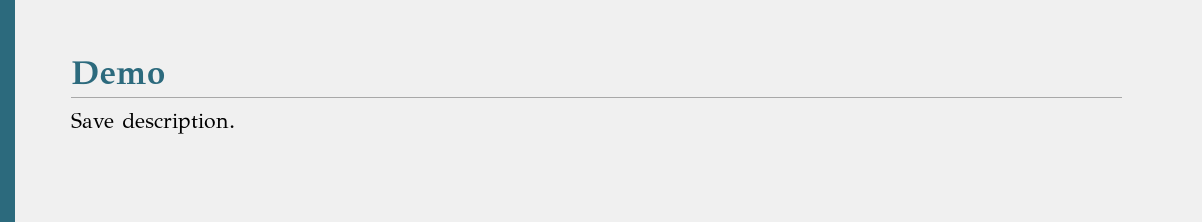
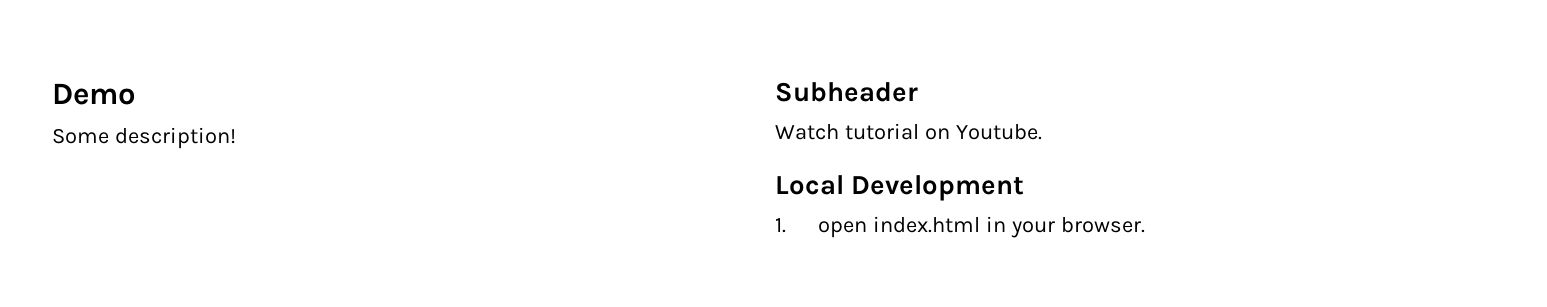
[71,112,235,134] Save description. -> [52,127,236,149] [775,82,918,102] [775,123,1042,140] [775,175,1025,201] [775,216,1146,238] Some description! // Subheader // Watch tutorial on Youtube. // Local Development // 1. open index.html in your browser.

